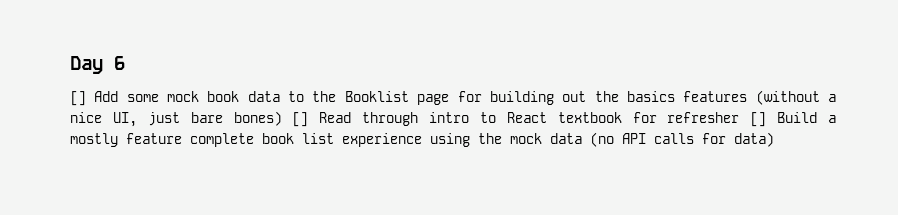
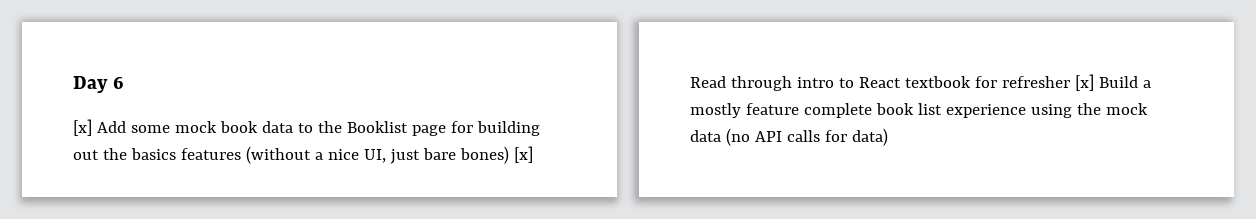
[70,91,86,106] [] -> [73,119,92,136] [x]
[292,112,309,127] [] -> [513,146,533,163] [x]
[750,112,767,127] [] -> [1074,74,1094,91] [x]

